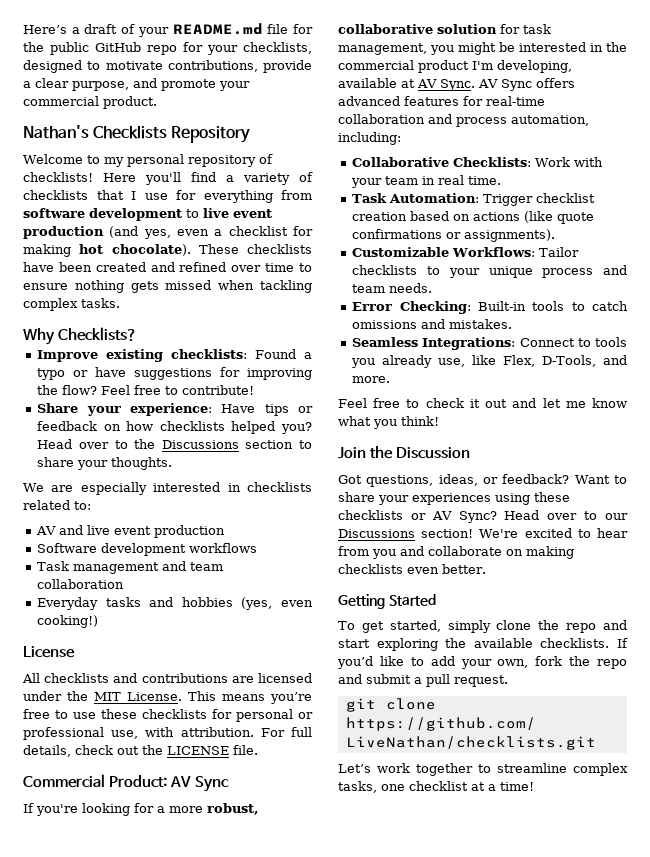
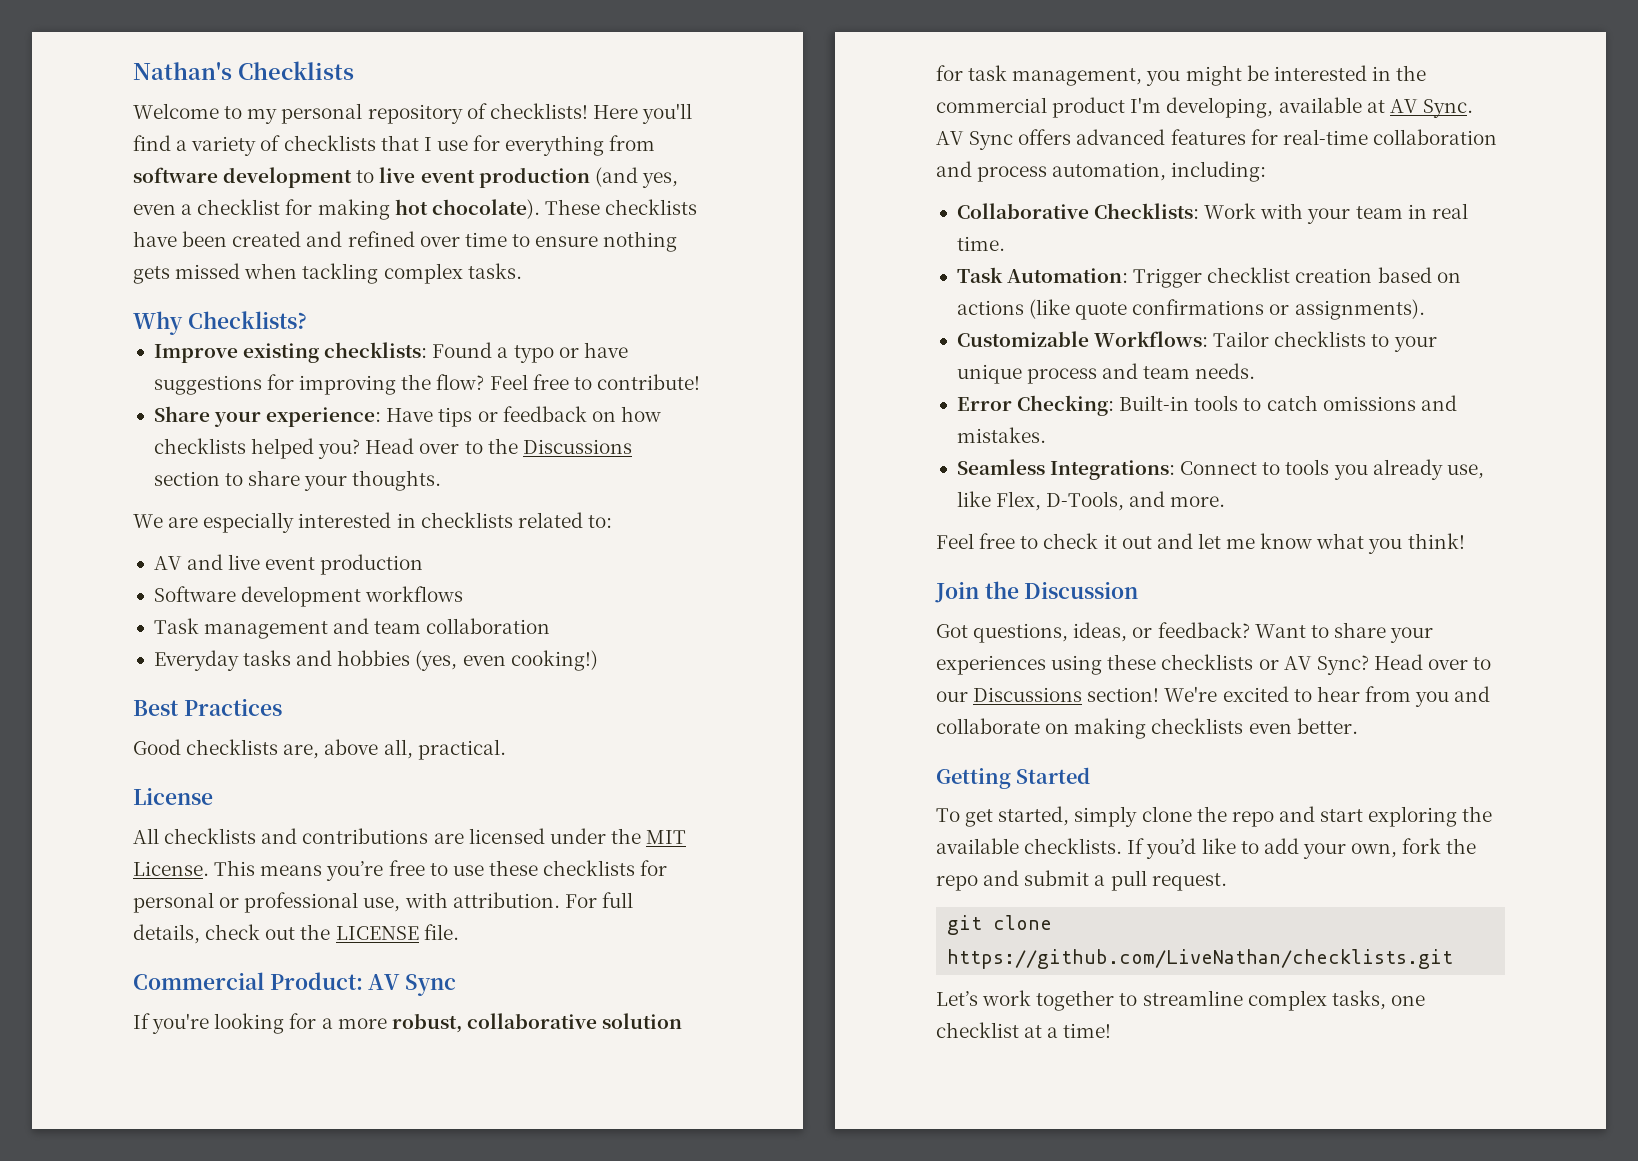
[23,23,313,37] [23,42,312,55] [23,60,312,73] [23,78,250,91] [23,96,157,109] Here’s a draft of your README.md file for the public GitHub repo for your checklists, designed to motivate contributions, provide a clear purpose, and promote your commercial product. // -> (133, 71) none
[171,126,251,143] Repository -> (354, 70) none
(99, 621) none -> [133,698,282,716] [133,739,506,760] // Best Practices // Good checklists are, above all, practical.

